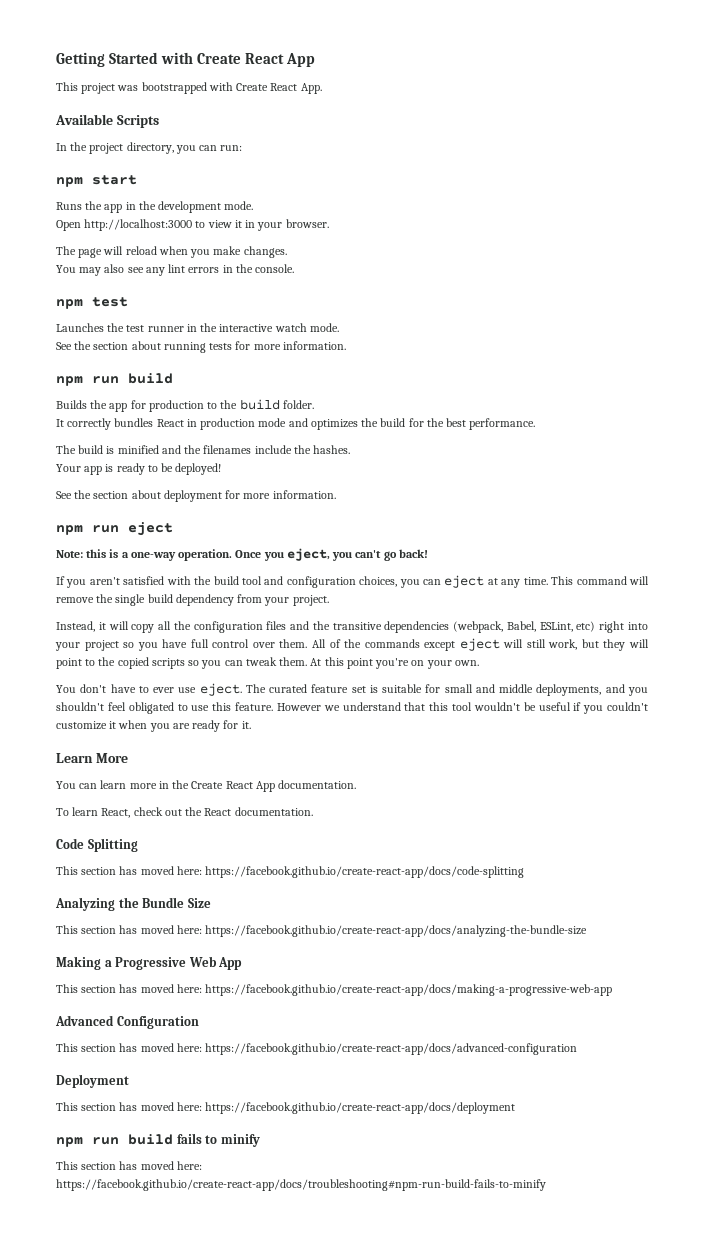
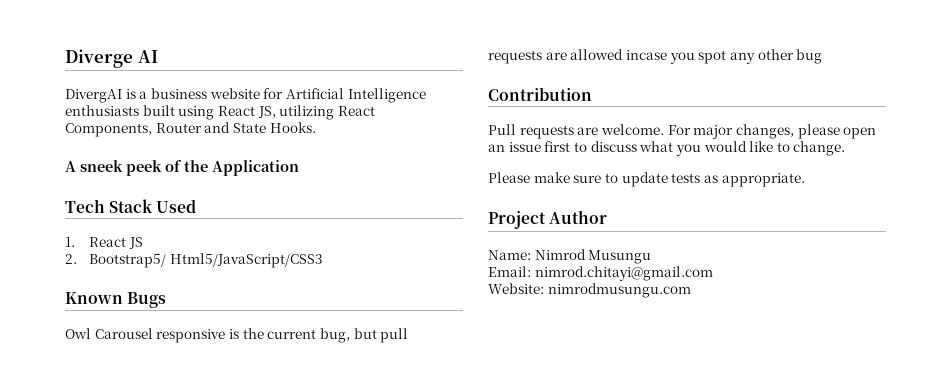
[56,52,316,67] [56,82,322,94] [55,114,159,128] [56,142,243,154] [56,175,137,187] [56,201,254,213] [56,219,329,231] [56,246,287,258] [56,264,295,276] [56,297,128,309] [56,323,339,332] [56,341,346,353] [56,373,173,386] [56,399,314,412] [56,418,536,430] [56,445,351,454] [56,463,222,475] [56,490,336,502] [56,522,173,536] [56,548,428,561] [56,575,649,588] [56,594,329,606] [56,621,648,633] [55,638,649,651] [56,657,479,669] [56,683,648,696] [56,702,648,714] [56,720,251,732] [56,753,128,763] [56,780,357,792] [56,807,313,818] [56,838,138,852] [56,866,525,878] [55,897,211,911] [56,925,588,937] [56,956,243,970] [56,984,613,996] [55,1015,199,1029] [56,1043,578,1055] [56,1074,129,1088] [56,1102,516,1114] [56,1133,260,1147] [56,1161,202,1170] [56,1179,546,1191] Getting Started with Create React App // This project was bootstrapped with Create React App. // Available Scripts // In the project directory, you can run: // npm start // Runs the app in the development mode. // Open http://localhost:3000 to view it in your browser. // The page will reload when you make changes. // You may also see any lint errors in the console. // npm test // Launches the test runner in the interactive watch mode. // See the section about running tests for more information. // npm run build // Builds the app for production to the build folder. // It correctly bundles React in production mode and optimizes the build for the best performance. // The build is minified and the filenames include the hashes. // Your app is ready to be deployed! // See the section about deployment for more information. // npm run eject // Note: this is a one-way operation. Once you eject, you can't go back! // If you aren't satisfied with the build tool and configuration choices, you can eject at any time. This command will remove the single build dependency from your project. // Instead, it will copy all the configuration files and the transitive dependencies (webpack, Babel, ESLint, etc) right into your project so you have full control over them. All of the commands except eject will still work, but they will point to the copied scripts so you can tweak them. At this point you're on your own. // You don't have to ever use eject. The curated feature set is suitable for small and middle deployments, and you shouldn't feel obligated to use this feature. However we understand that this tool wouldn't be useful if you couldn't customize it when you are ready for it. // Learn More // You can learn more in the Create React App documentation. // To learn React, check out the React documentation. // Code Splitting // This section has moved here: https://facebook.github.io/create-react-app/docs/code-splitting // Analyzing the Bundle Size // This section has moved here: https://facebook.github.io/create-react-app/docs/analyzing-the-bundle-size // Making a Progressive Web App // This section has moved here: https://facebook.github.io/create-react-app/docs/making-a-progressive-web-app // Advanced Configuration // This section has moved here: https://facebook.github.io/create-react-app/docs/advanced-configuration // Deployment // This section has moved here: https://facebook.github.io/create-react-app/docs/deployment // npm run build fails to minify // This section has moved here: https://facebook.github.io/create-react-app/docs/troubleshooting#npm-run-build-fails-to-minify -> [65,49,158,68] [65,88,426,103] [65,105,375,120] [65,122,316,137] [65,160,299,176] [65,199,197,213] [65,237,143,249] [65,253,323,268] [65,292,167,308] [65,328,409,343] [488,49,823,64] [488,87,592,101] [488,124,877,139] [488,141,846,156] [488,172,805,187] [488,210,608,229] [488,249,652,264] [488,266,713,281] [488,283,691,298] Diverge AI // DivergAI is a business website for Artificial Intelligence enthusiasts built using React JS, utilizing React Components, Router and State Hooks. // A sneek peek of the Application // Tech Stack Used // 1. React JS // 2. Bootstrap5/ Html5/JavaScript/CSS3 // Known Bugs // Owl Carousel responsive is the current bug, but pull requests are allowed incase you spot any other bug // Contribution // Pull requests are welcome. For major changes, please open an issue first to discuss what you would like to change. // Please make sure to update tests as appropriate. // Project Author // Name: Nimrod Musungu // Email: nimrod.chitayi@gmail.com // Website: nimrodmusungu.com

